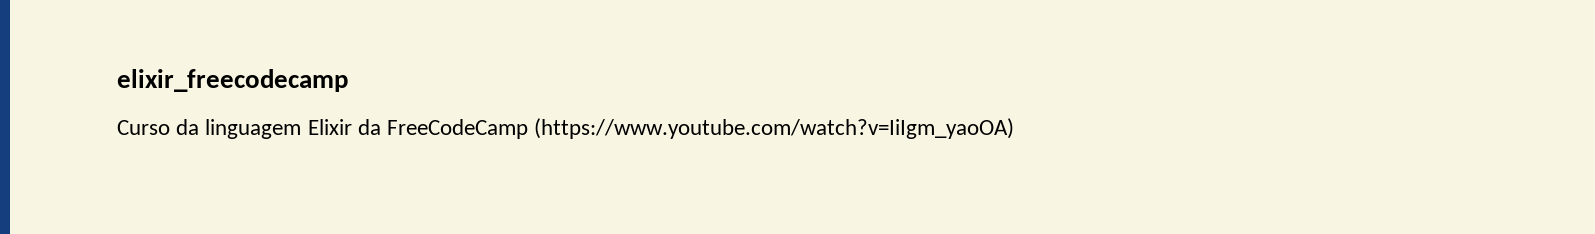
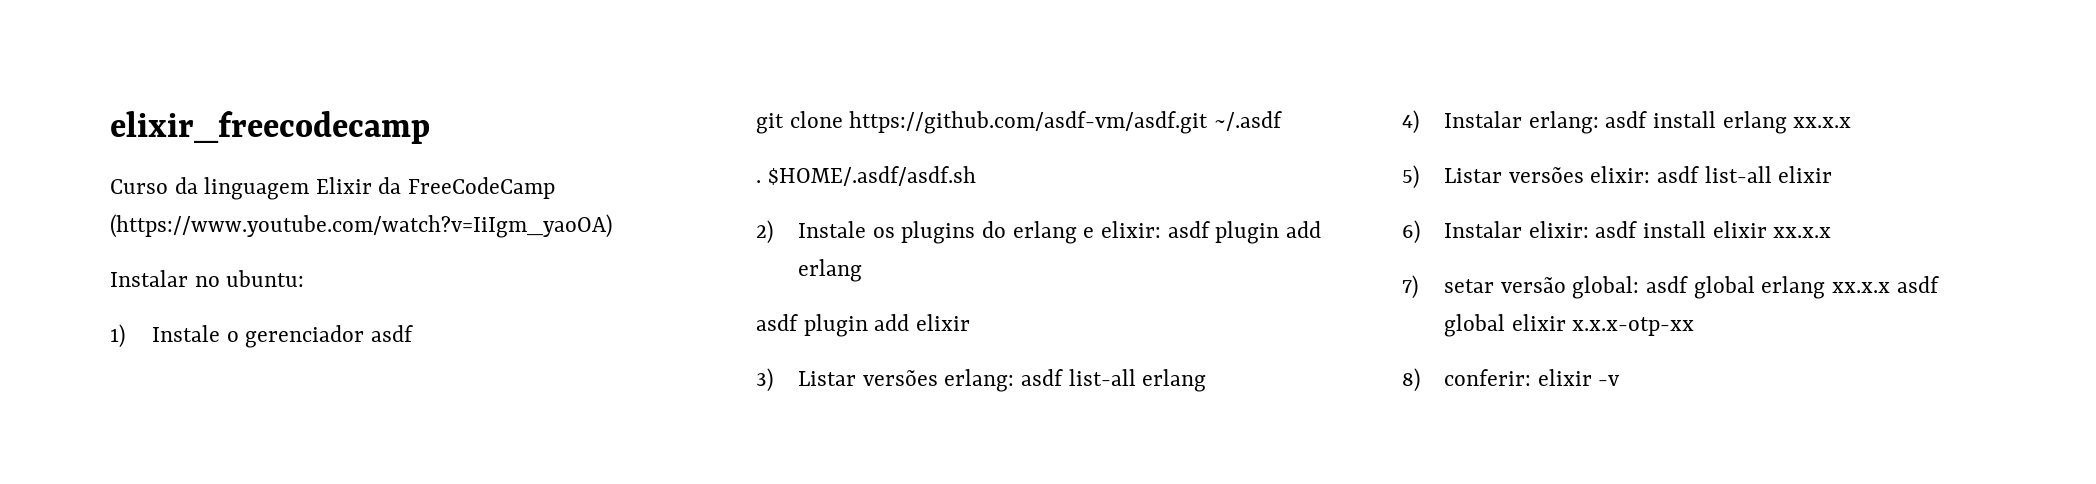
(1015, 128) none -> [110,270,305,287] [110,324,414,348] [756,111,1282,134] [756,166,976,186] [756,220,1321,244] [798,259,863,282] [756,314,970,337] [756,368,1207,392] [1402,110,1852,134] [1402,165,1833,189] [1402,220,1832,244] [1402,275,1939,299] [1444,314,1695,337] [1402,368,1621,392] // Instalar no ubuntu: // 1) Instale o gerenciador asdf // git clone https://github.com/asdf-vm/asdf.git ~/.asdf // . $HOME/.asdf/asdf.sh // 2) Instale os plugins do erlang e elixir: asdf plugin add erlang // asdf plugin add elixir // 3) Listar versões erlang: asdf list-all erlang // 4) Instalar erlang: asdf install erlang xx.x.x // 5) Listar versões elixir: asdf list-all elixir // 6) Instalar elixir: asdf install elixir xx.x.x // 7) setar versão global: asdf global erlang xx.x.x asdf global elixir x.x.x-otp-xx // 8) conferir: elixir -v

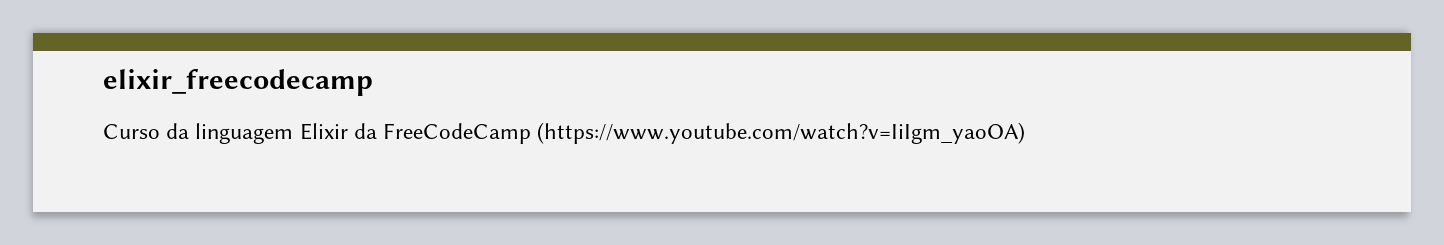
[110,270,305,287] [110,324,414,348] [756,111,1282,134] [756,166,976,186] [756,220,1321,244] [798,259,863,282] [756,314,970,337] [756,368,1207,392] [1402,110,1852,134] [1402,165,1833,189] [1402,220,1832,244] [1402,275,1939,299] [1444,314,1695,337] [1402,368,1621,392] // Instalar no ubuntu: // 1) Instale o gerenciador asdf // git clone https://github.com/asdf-vm/asdf.git ~/.asdf // . $HOME/.asdf/asdf.sh // 2) Instale os plugins do erlang e elixir: asdf plugin add erlang // asdf plugin add elixir // 3) Listar versões erlang: asdf list-all erlang // 4) Instalar erlang: asdf install erlang xx.x.x // 5) Listar versões elixir: asdf list-all elixir // 6) Instalar elixir: asdf install elixir xx.x.x // 7) setar versão global: asdf global erlang xx.x.x asdf global elixir x.x.x-otp-xx // 8) conferir: elixir -v -> (1026, 133) none

